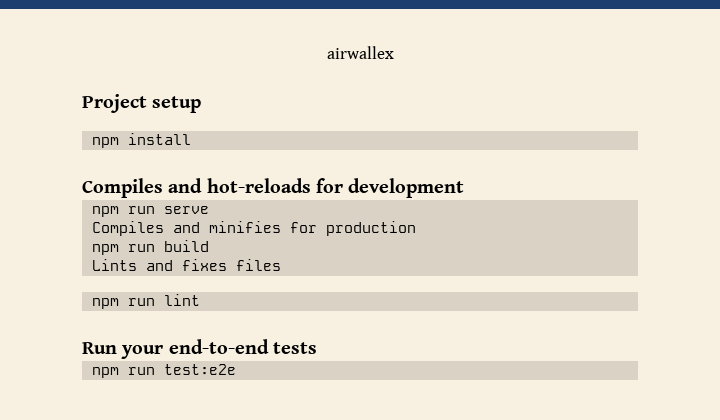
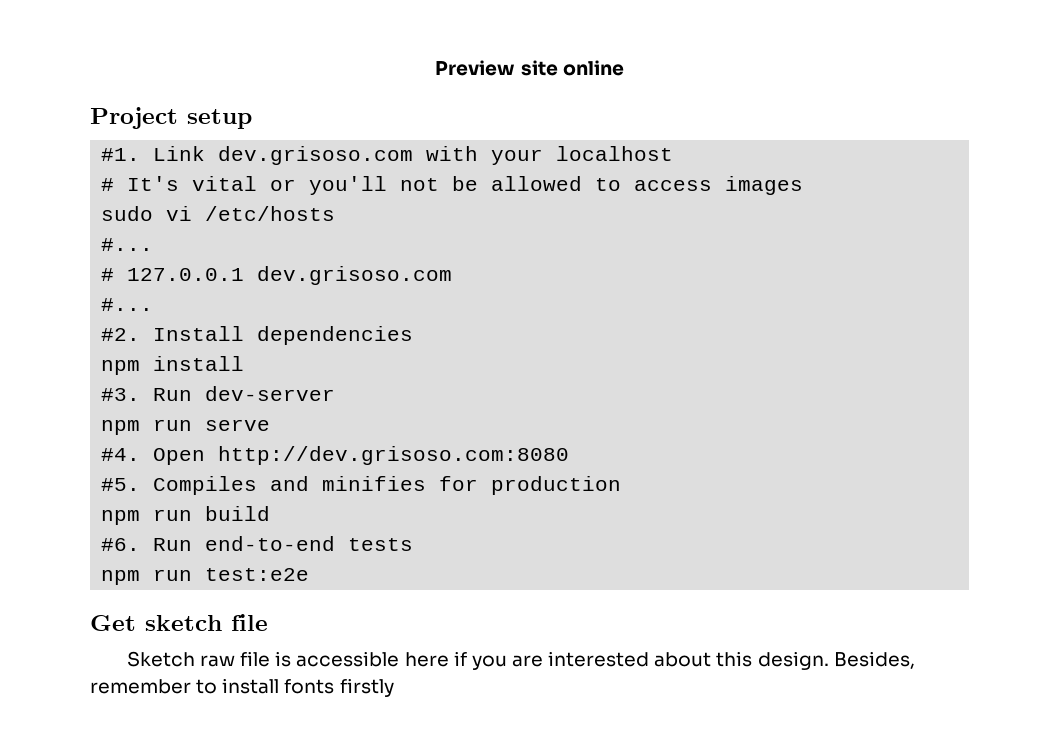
[326,46,394,59] airwallex -> [435,60,624,76] Preview site online
[92,133,192,148] [82,178,465,198] npm install // Compiles and hot-reloads for development -> [101,146,674,165] [101,176,804,195] [101,206,336,221] [101,238,154,251] [101,266,453,285] [101,298,154,311] [101,326,414,345] [101,356,245,375] [101,386,336,401] #1. Link dev.grisoso.com with your localhost // # It's vital or you'll not be allowed to access images // sudo vi /etc/hosts // #... // # 127.0.0.1 dev.grisoso.com // #... // #2. Install dependencies // npm install // #3. Run dev-server
(210, 210) none -> [101,446,570,465] [101,478,141,491] #4. Open http://dev.grisoso.com:8080 // #5.
[92,259,282,271] [92,294,201,309] [82,342,164,359] Lints and fixes files // npm run lint // Run your -> [101,538,193,551] #6. Run
(237, 369) none -> [90,614,268,631] [126,651,915,670] [90,678,394,697] // Get sketch file // Sketch raw file is accessible here if you are interested about this design. Besides, remember to install fonts firstly

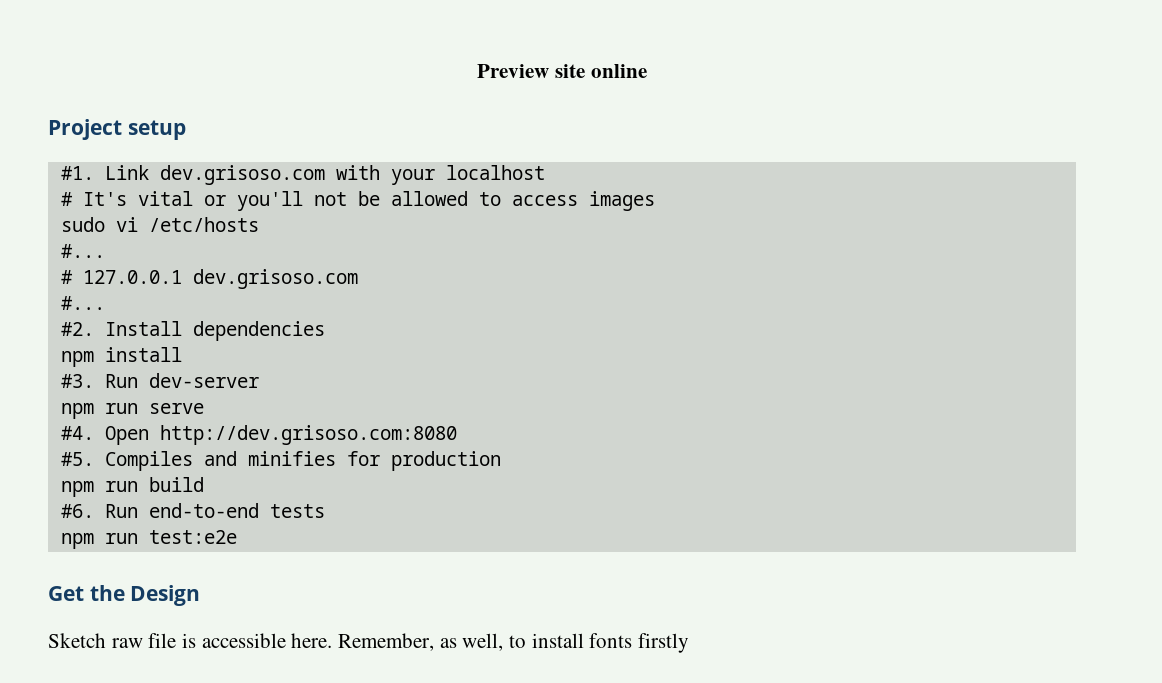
[145,614,268,631] sketch file -> [89,585,201,606] the Design
[404,651,915,670] [90,679,191,694] here if you are interested about this design. Besides, remember -> [291,633,504,651] here. Remember, as well,

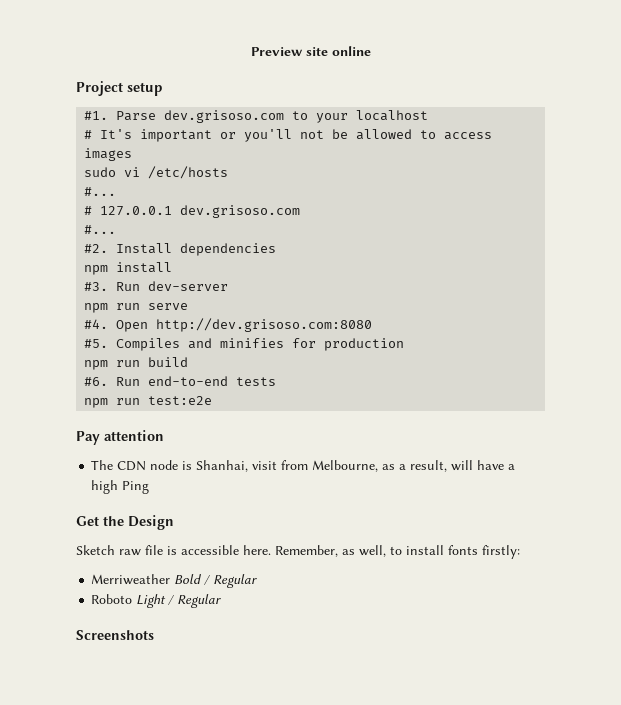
[104,165,380,185] Link dev.grisoso.com with -> [116,110,309,123] Parse dev.grisoso.com to
[137,191,193,206] vital -> [140,129,213,142] important
(237, 537) none -> [76,430,164,445] [91,460,516,472] [91,480,150,494] // Pay attention // The CDN node is Shanhai, visit from Melbourne, as a result, will have a high Ping
[638,633,690,653] firstly -> [482,545,520,559] [91,574,258,588] [91,594,222,608] [76,630,154,640] firstly: // Merriweather Bold / Regular // Roboto Light / Regular // Screenshots

